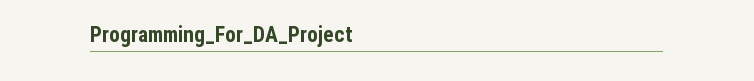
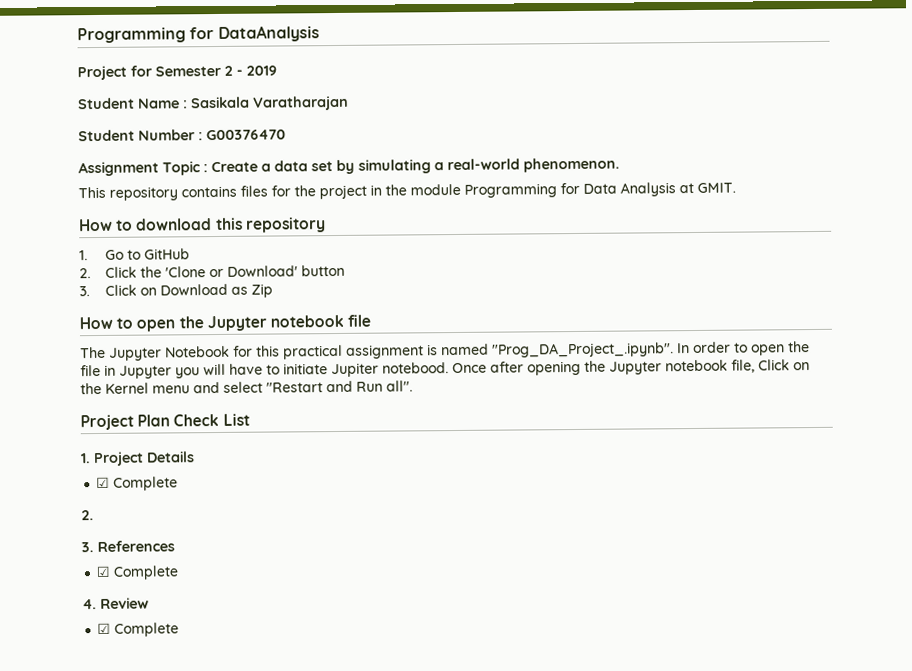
[90,25,353,47] Programming_For_DA_Project -> [77,25,320,44] [77,65,277,81] [77,95,349,111] [78,129,286,142] [78,157,620,177] [78,182,736,201] [79,217,326,233] [79,248,191,261] [79,264,346,279] [79,283,274,298] [79,314,372,332] [80,341,810,361] [80,359,810,379] [80,380,413,395] [80,413,250,431] [80,451,195,467] [96,476,179,491] [81,510,94,521] [81,540,175,553] [96,565,180,580] [82,597,149,610] [97,622,180,637] Programming for DataAnalysis // Project for Semester 2 - 2019 // Student Name : Sasikala Varatharajan // Student Number : G00376470 // Assignment Topic : Create a data set by simulating a real-world phenomenon. // This repository contains files for the project in the module Programming for Data Analysis at GMIT. // How to download this repository // 1. Go to GitHub // 2. Click the 'Clone or Download' button // 3. Click on Download as Zip // How to open the Jupyter notebook file // The Jupyter Notebook for this practical assignment is named "Prog_DA_Project_.ipynb". In order to open the file in Jupyter you will have to initiate Jupiter notebood. Once after opening the Jupyter notebook file, Click on the Kernel menu and select "Restart and Run all". // Project Plan Check List // 1. Project Details // ☑ Complete // 2. // 3. References // ☑ Complete // 4. Review // ☑ Complete

